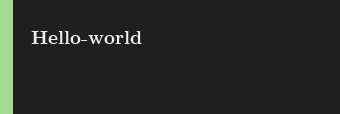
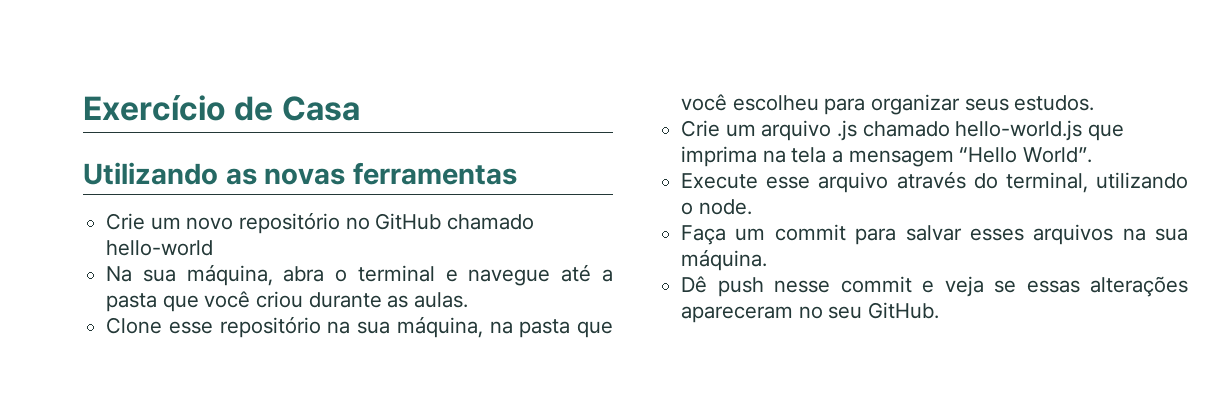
[31,31,142,44] Hello-world -> [83,95,360,121] [83,162,518,185] [106,212,535,234] [106,240,214,256] [106,264,613,286] [106,291,469,312] [106,316,613,338] [681,94,1095,115] [681,120,1125,141] [681,146,1093,167] [681,171,1188,193] [681,199,752,215] [681,224,1188,245] [681,249,768,271] [681,276,1188,297] [681,302,940,323] Exercício de Casa // Utilizando as novas ferramentas // Crie um novo repositório no GitHub chamado hello-world // Na sua máquina, abra o terminal e navegue até a pasta que você criou durante as aulas. // Clone esse repositório na sua máquina, na pasta que você escolheu para organizar seus estudos. // Crie um arquivo .js chamado hello-world.js que imprima na tela a mensagem “Hello World”. // Execute esse arquivo através do terminal, utilizando o node. // Faça um commit para salvar esses arquivos na sua máquina. // Dê push nesse commit e veja se essas alterações apareceram no seu GitHub.

